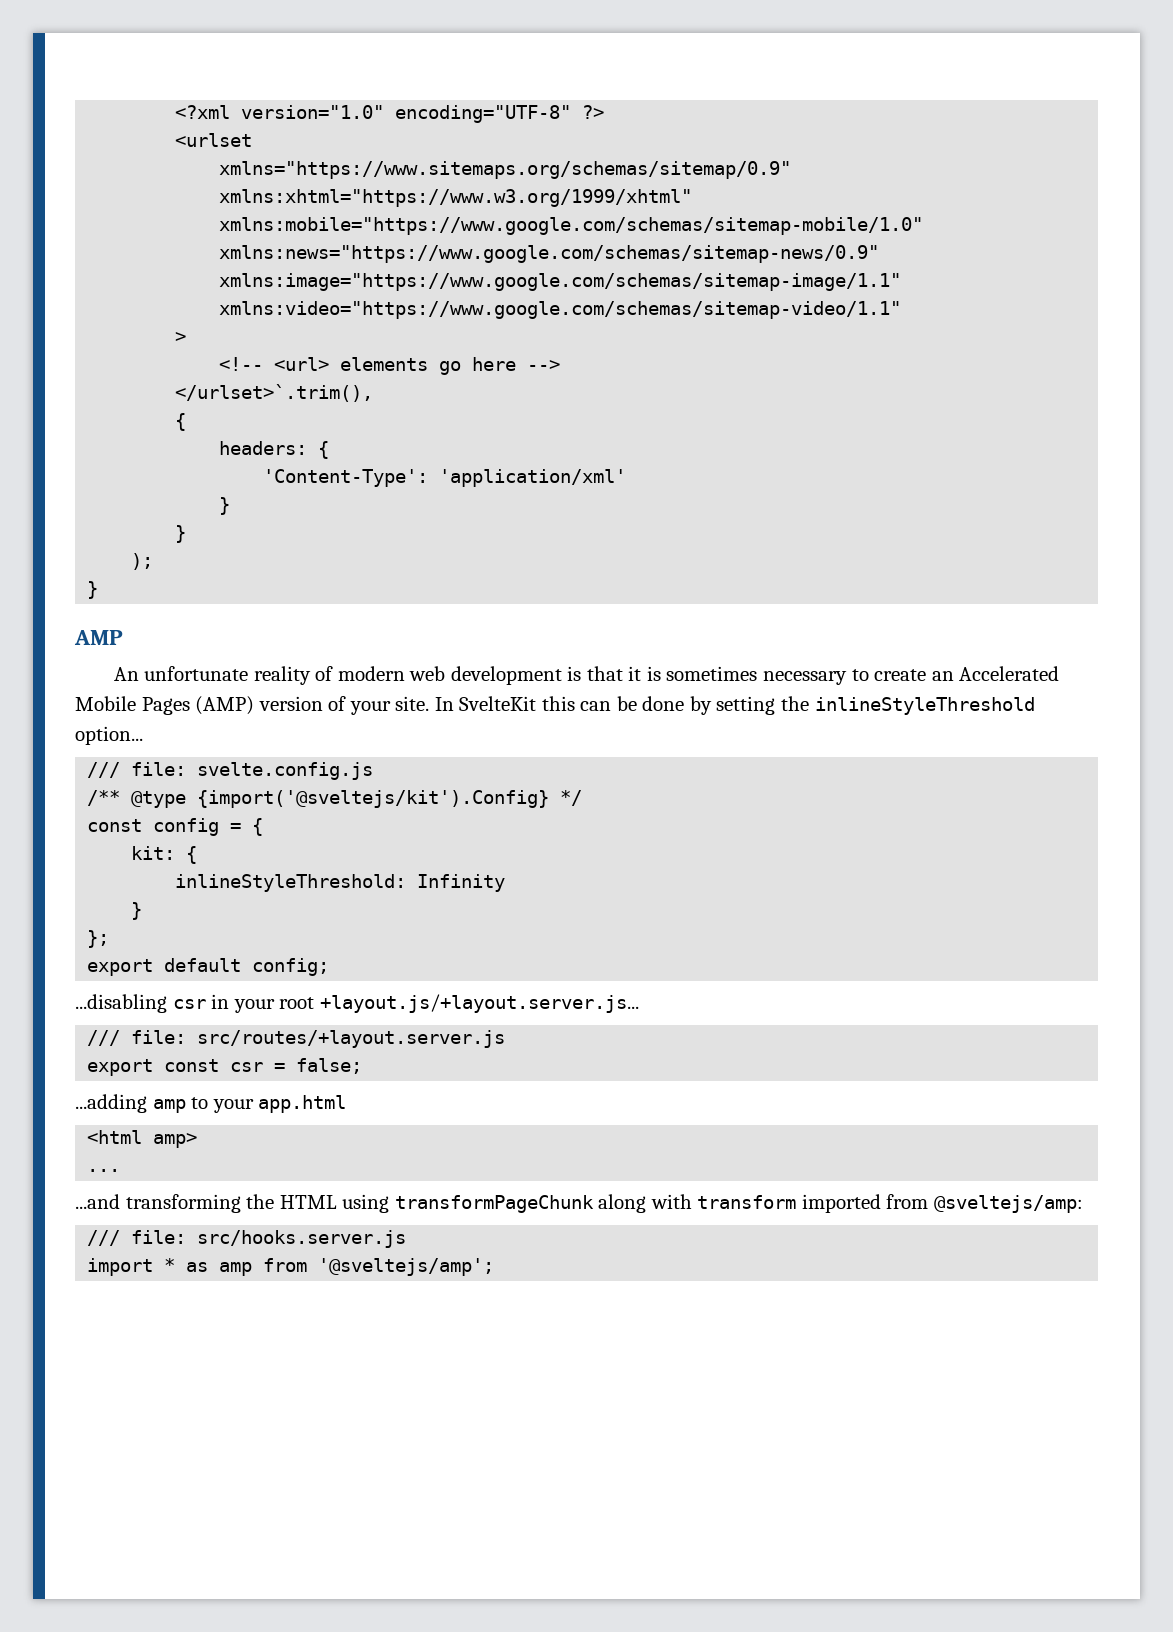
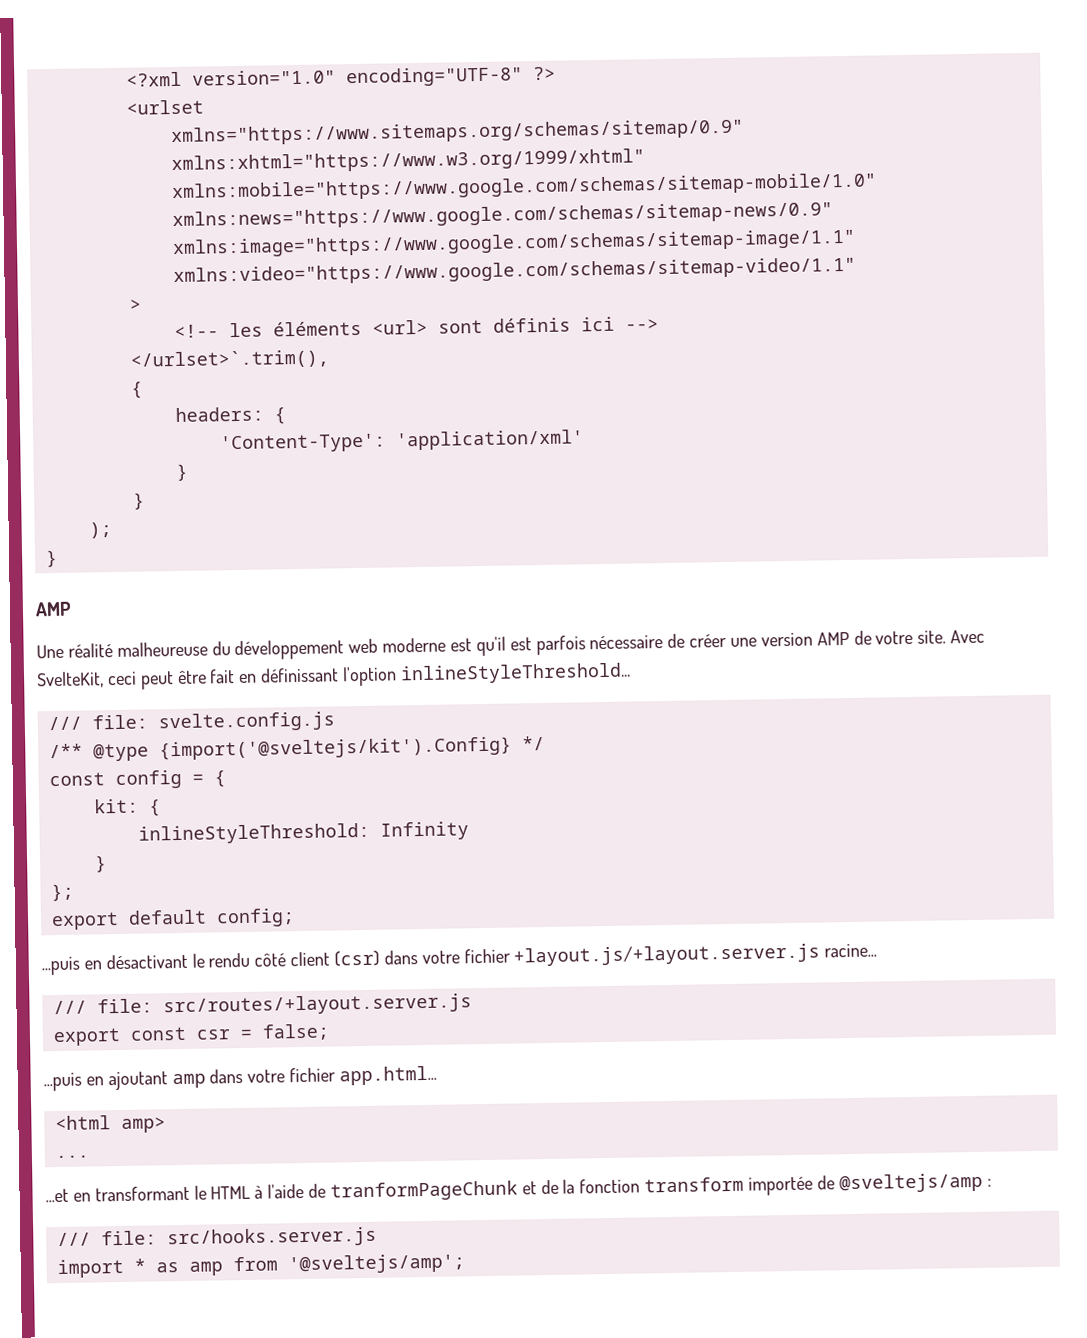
[274,357,517,375] <url> elements go here -> [228,316,615,338] les éléments <url> sont définis ici
[113,666,1060,685] [75,696,1035,715] [75,726,143,745] An unfortunate reality of modern web development is that it is sometimes necessary to create an Accelerated Mobile Pages (AMP) version of your site. In SvelteKit this can be done by setting the inlineStyleThreshold option... -> [36,629,986,661] [36,662,631,690] Une réalité malheureuse du développement web moderne est qu'il est parfois nécessaire de créer une version AMP de votre site. Avec SvelteKit, ceci peut être fait en définissant l'option inlineStyleThreshold...
[75,994,639,1013] ...disabling csr in your root +layout.js/+layout.server.js... -> [41,943,878,976] ...puis en désactivant le rendu côté client (csr) dans votre fichier +layout.js/+layout.server.js racine...
[75,1094,347,1113] [87,1130,198,1148] [87,1169,121,1172] [75,1194,1083,1213] ...adding amp to your app.html // <html amp> // ... // ...and transforming the HTML using transformPageChunk along with transform imported from @sveltejs/amp: -> [43,1065,438,1092] [54,1115,166,1134] [54,1154,89,1159] [45,1172,992,1203] ...puis en ajoutant amp dans votre fichier app.html... // <html amp> // ... // ...et en transformant le HTML à l'aide de tranformPageChunk et de la fonction transform importée de @sveltejs/amp :

